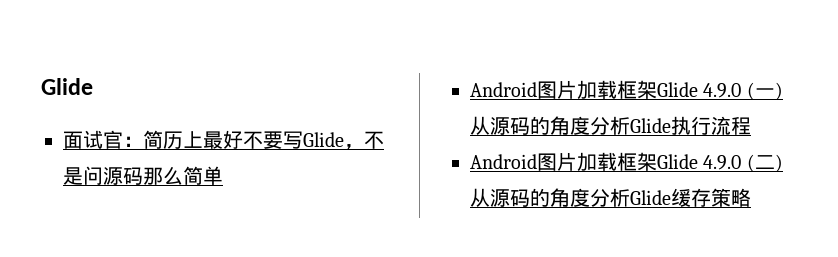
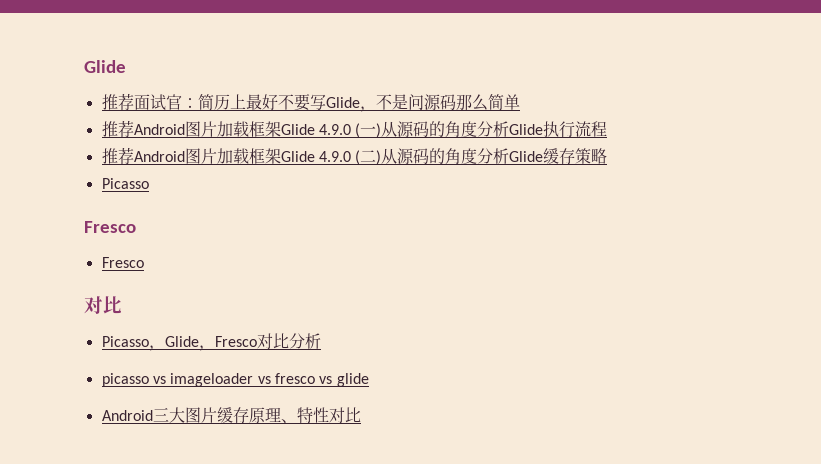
(93, 86) none -> [101,93,134,111] 推荐
(223, 175) none -> [101,120,134,138] 推荐
(751, 125) none -> [101,147,134,165] 推荐
(751, 197) none -> [101,178,149,189] [84,221,136,233] [101,257,144,268] [84,296,122,314] [101,333,321,351] [101,373,369,387] [101,407,361,424] // Picasso // Fresco // Fresco // 对比 // Picasso，Glide，Fresco对比分析 // picasso vs imageloader vs fresco vs glide // Android三大图片缓存原理、特性对比

